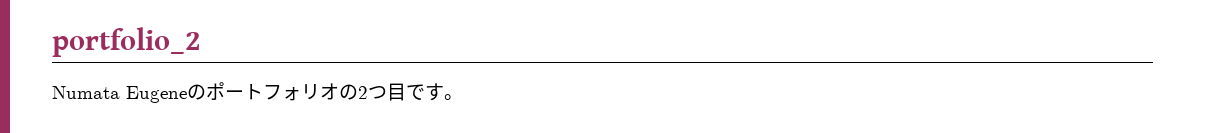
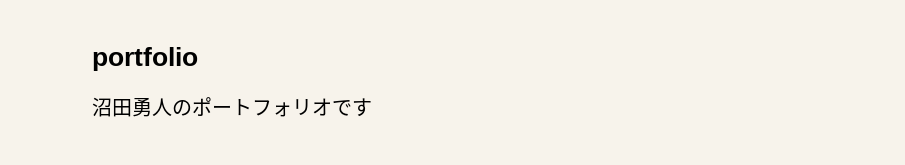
[52,27,201,57] [52,86,187,103] portfolio_2 // Numata Eugene -> [92,47,198,71] [92,97,172,117] portfolio // 沼田勇人
[339,83,463,101] の2つ目です。 -> [332,98,372,117] です

